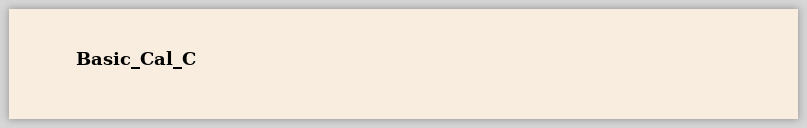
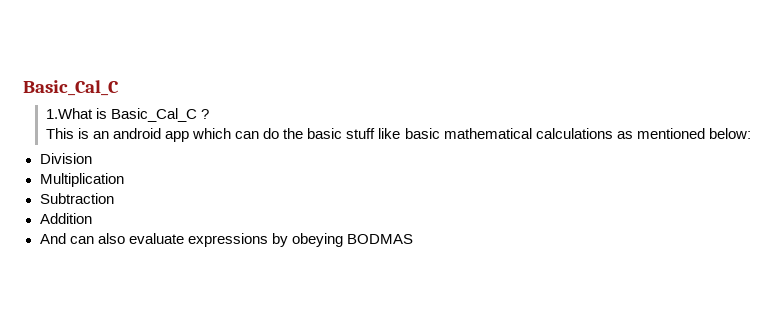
[76,51,196,69] Basic_Cal_C -> [23,80,119,96] [45,108,210,122] [45,128,751,142] [39,153,92,164] [39,173,124,187] [39,193,114,204] [39,213,92,224] [39,233,413,247] Basic_Cal_C // 1.What is Basic_Cal_C ? // This is an android app which can do the basic stuff like basic mathematical calculations as mentioned below: // Division // Multiplication // Subtraction // Addition // And can also evaluate expressions by obeying BODMAS

